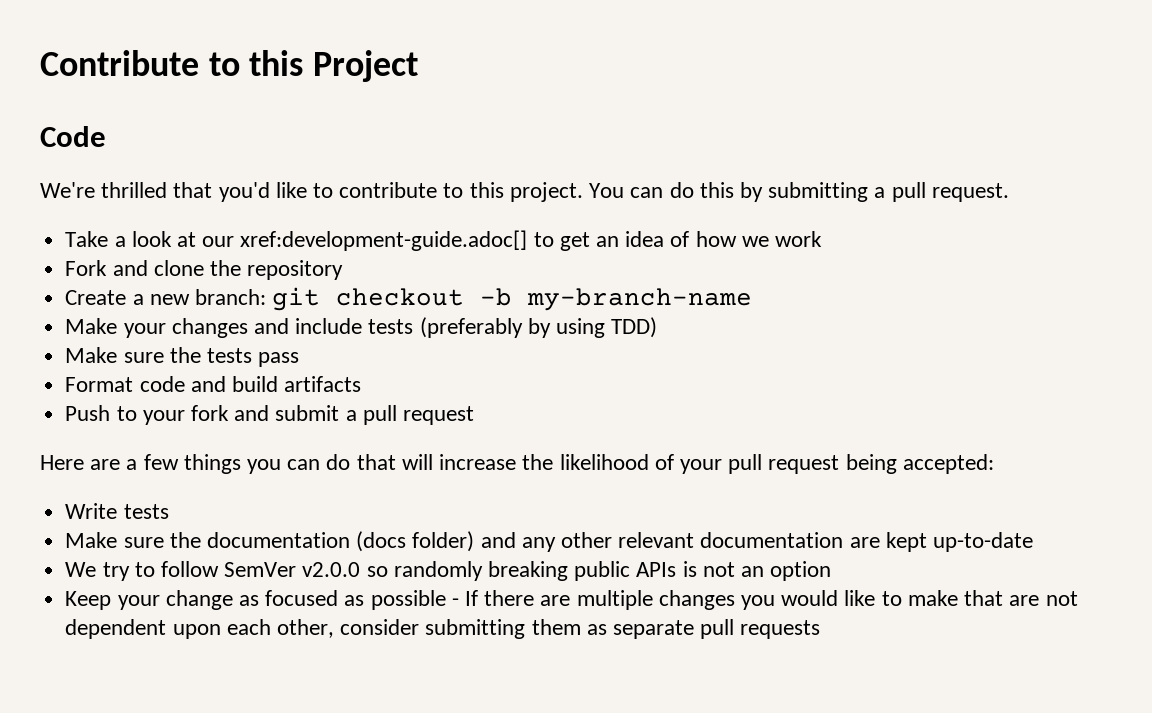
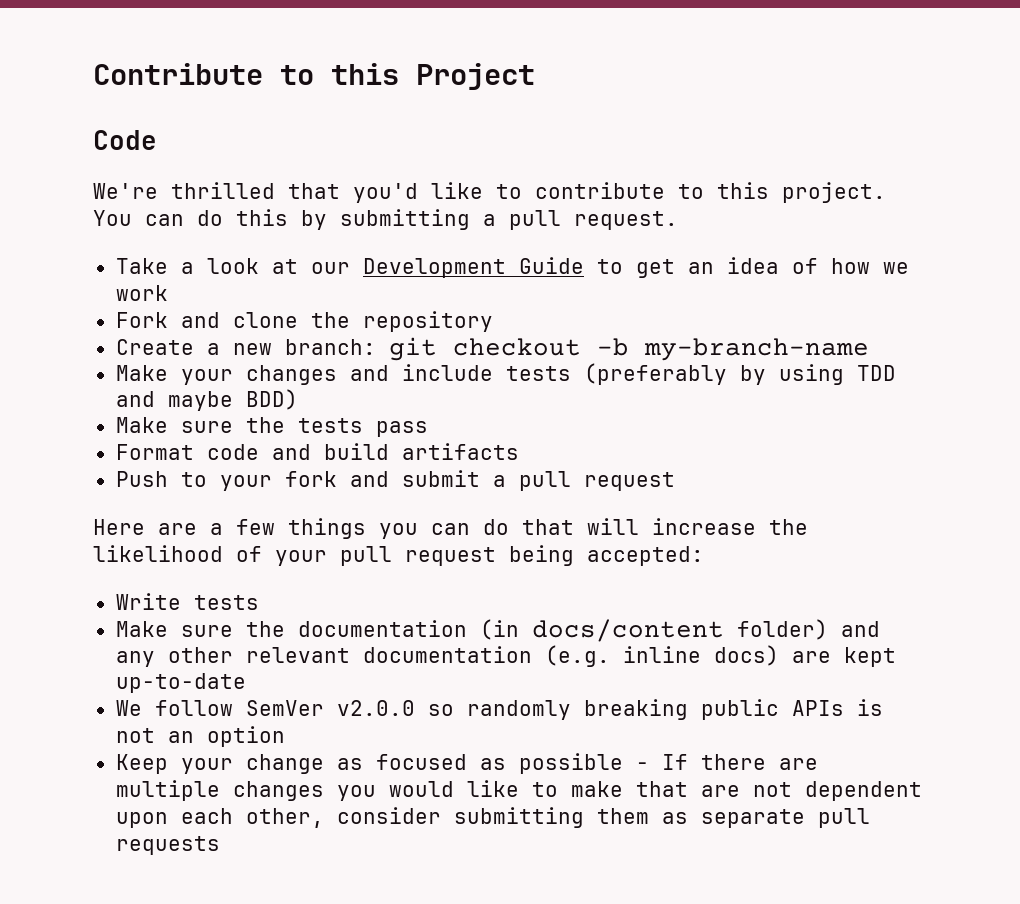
[240,230,528,251] xref:development-guide.adoc[] -> [362,257,584,278] Development Guide
[611,317,658,338] TDD) -> [856,365,896,381] [115,389,298,411] TDD and maybe BDD)
[356,531,407,552] (docs -> [479,619,724,642] (in docs/content
(844, 540) none -> [544,645,779,667] (e.g. inline docs)
[102,562,155,581] try to -> (142, 708) none

